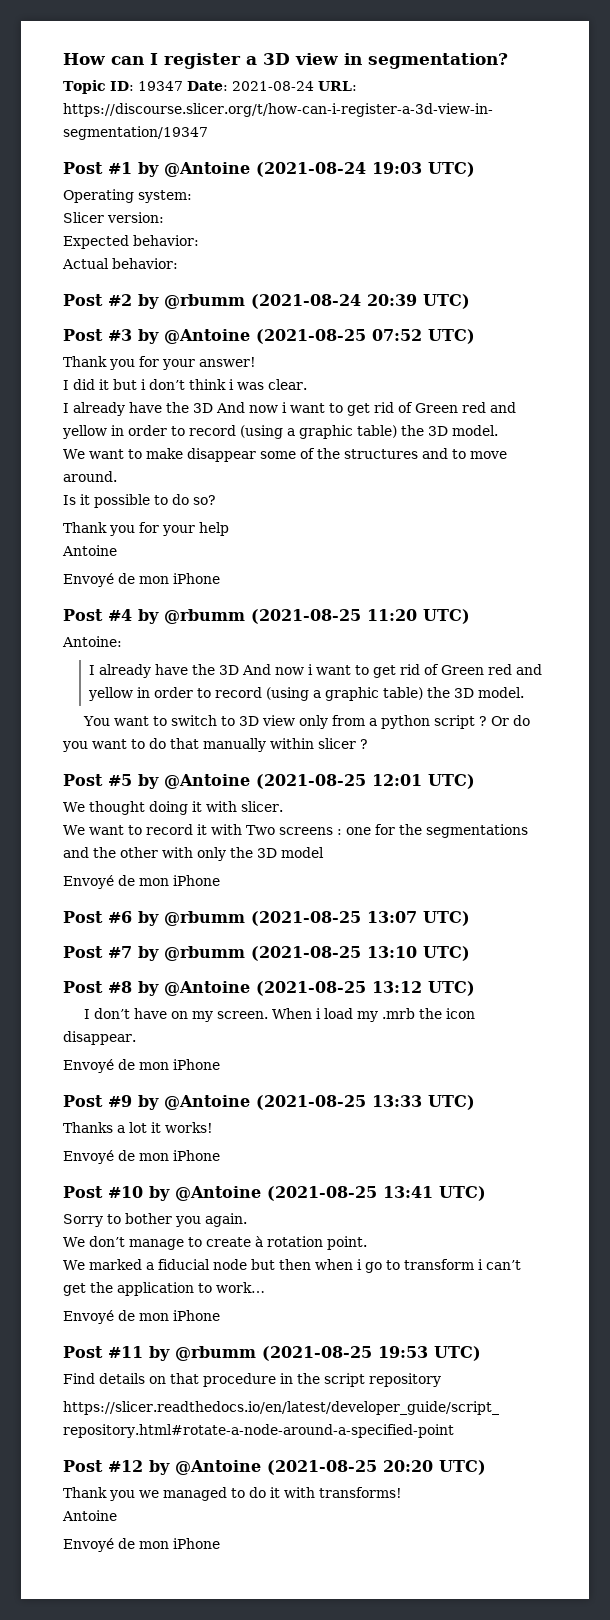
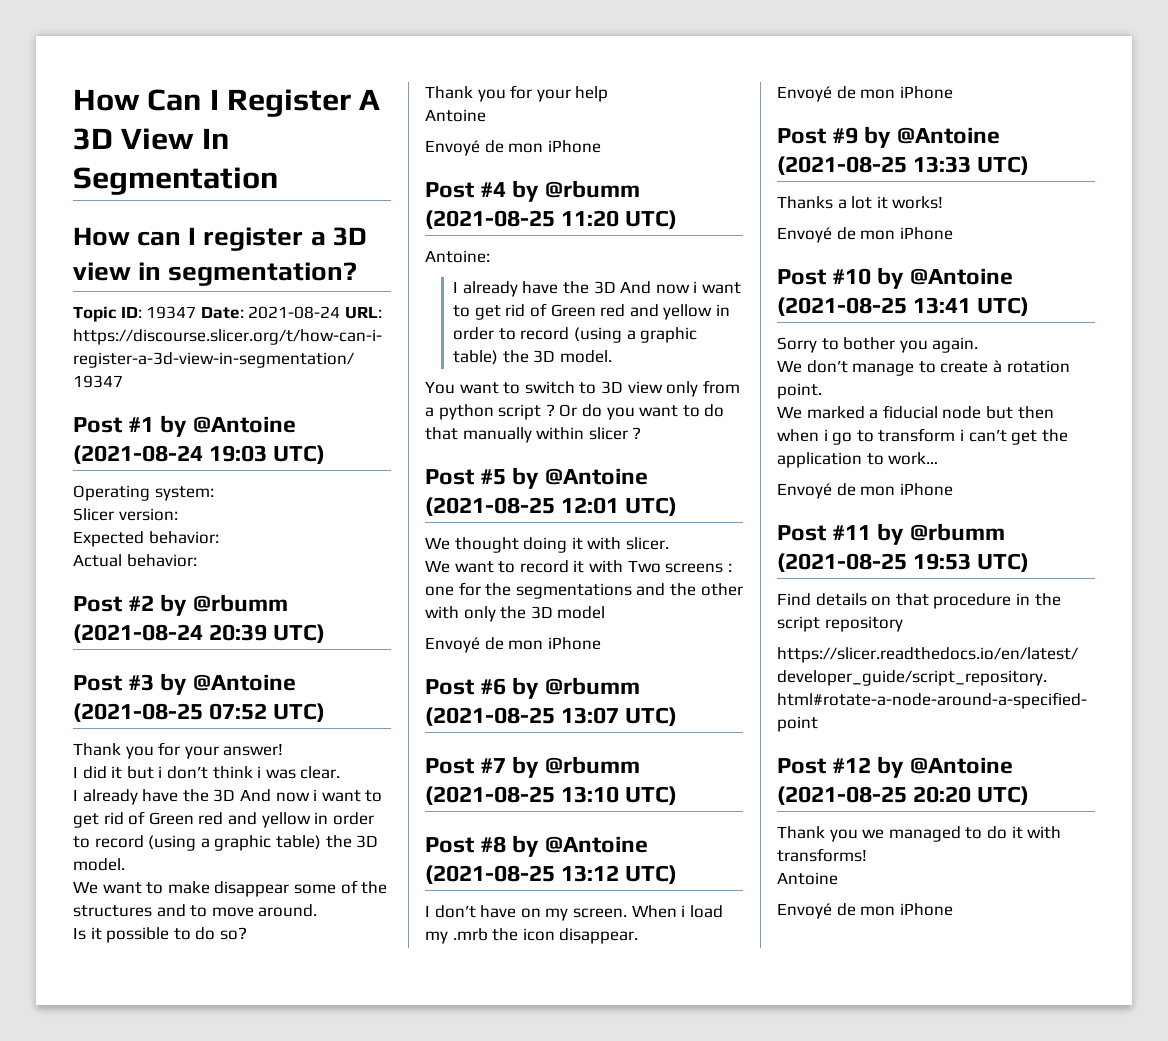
[63,53,105,65] How -> [73,89,381,117] [73,128,229,150] [73,167,278,195] [73,227,130,246] How Can I Register A 3D View In Segmentation // How

